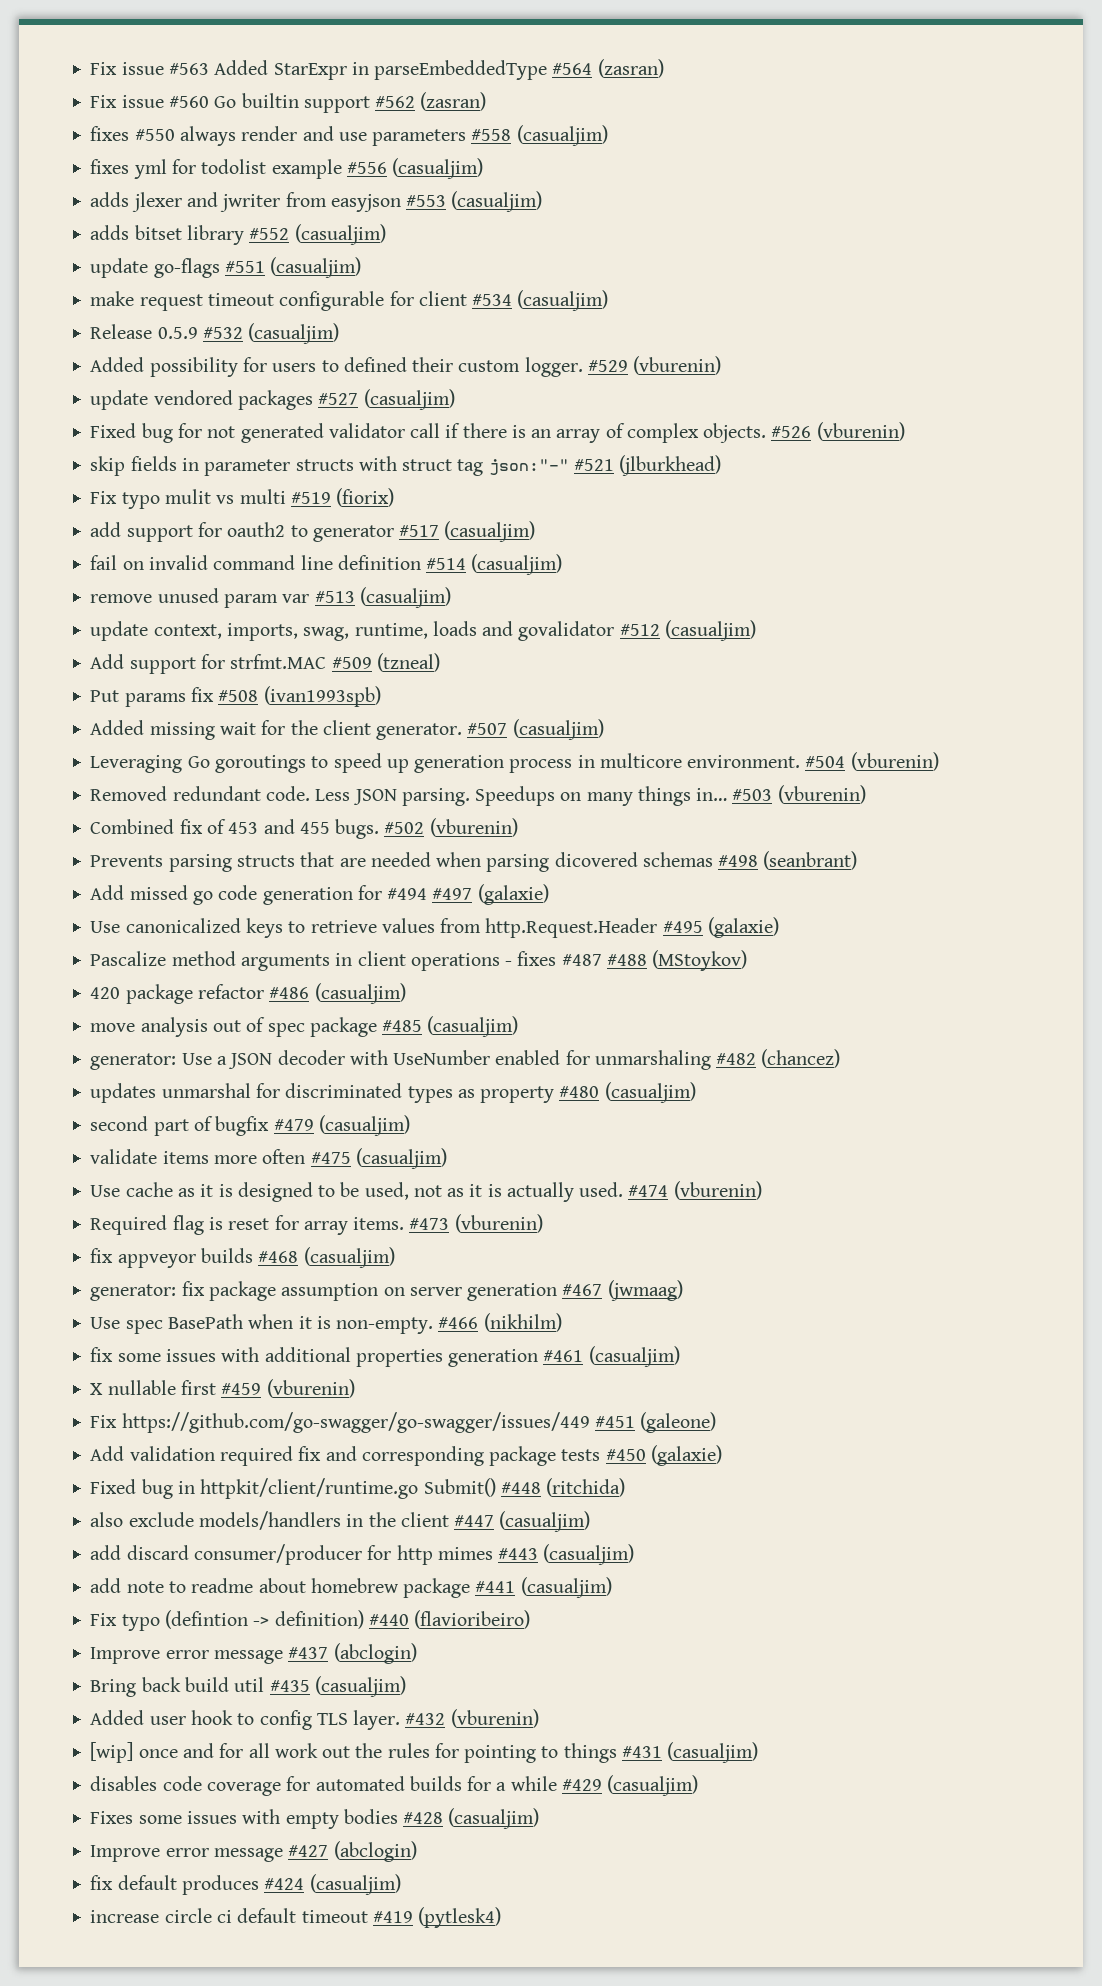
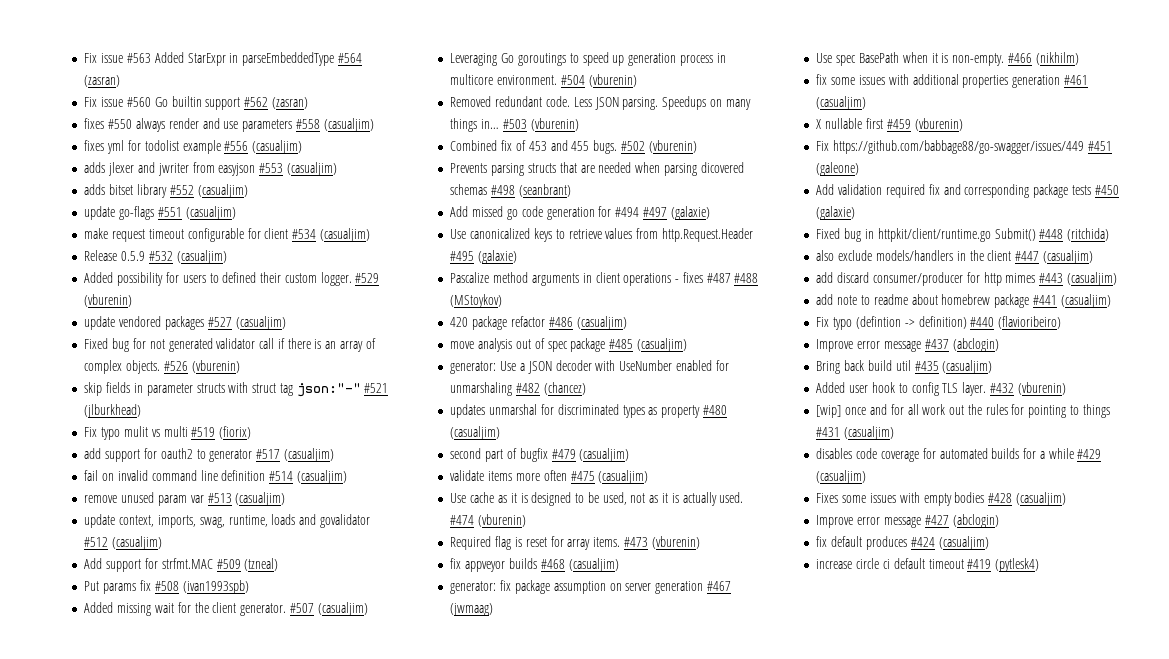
[121,1412,590,1433] https://github.com/go-swagger/go-swagger/issues/449 -> [833,140,1085,154] https://github.com/babbage88/go-swagger/issues/449

